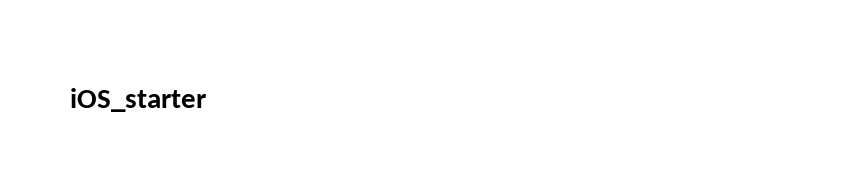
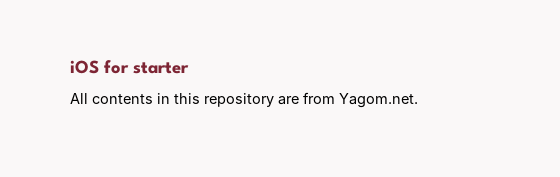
[70,88,206,112] iOS_starter -> [70,60,189,74] [70,92,418,108] iOS for starter // All contents in this repository are from Yagom.net.

